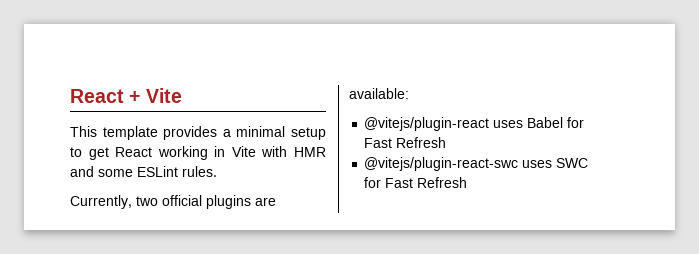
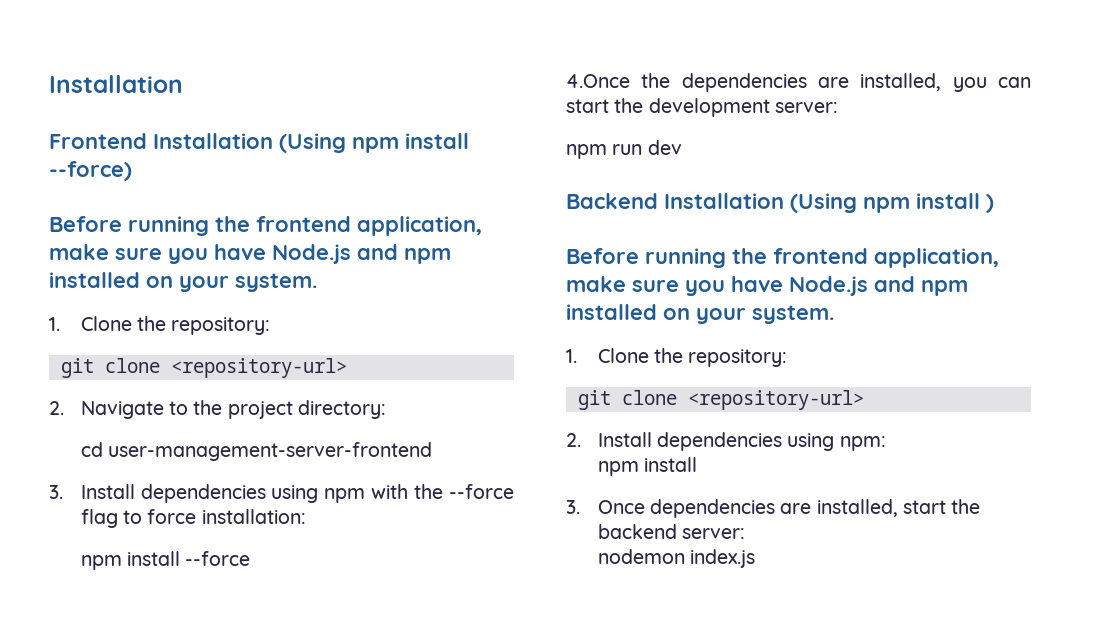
[70,88,182,103] [70,126,326,140] [70,146,327,160] [70,166,217,177] [70,195,276,209] [349,88,409,99] [364,117,585,131] [364,137,447,148] [364,157,589,171] [364,177,468,188] React + Vite // This template provides a minimal setup to get React working in Vite with HMR and some ESLint rules. // Currently, two official plugins are available: // @vitejs/plugin-react uses Babel for Fast Refresh // @vitejs/plugin-react-swc uses SWC for Fast Refresh -> [49,75,183,93] [49,133,469,153] [49,161,132,181] [49,216,482,236] [49,244,451,264] [49,272,317,292] [49,316,271,335] [60,358,347,378] [49,400,386,419] [80,442,432,461] [49,484,514,503] [80,509,306,528] [80,551,251,570] [566,73,1031,92] [566,98,838,117] [566,140,682,159] [566,193,994,213] [566,248,999,268] [566,276,968,296] [566,304,834,324] [566,348,788,367] [577,390,864,410] [566,432,886,451] [597,457,697,476] [566,499,981,518] [597,524,745,539] [597,549,755,568] Installation // Frontend Installation (Using npm install --force) // Before running the frontend application, make sure you have Node.js and npm installed on your system. // 1. Clone the repository: // git clone <repository-url> // 2. Navigate to the project directory: // cd user-management-server-frontend // 3. Install dependencies using npm with the --force flag to force installation: // npm install --force // 4.Once the dependencies are installed, you can start the development server: // npm run dev // Backend Installation (Using npm install ) // Before running the frontend application, make sure you have Node.js and npm installed on your system. // 1. Clone the repository: // git clone <repository-url> // 2. Install dependencies using npm: // npm install // 3. Once dependencies are installed, start the backend server: // nodemon index.js

